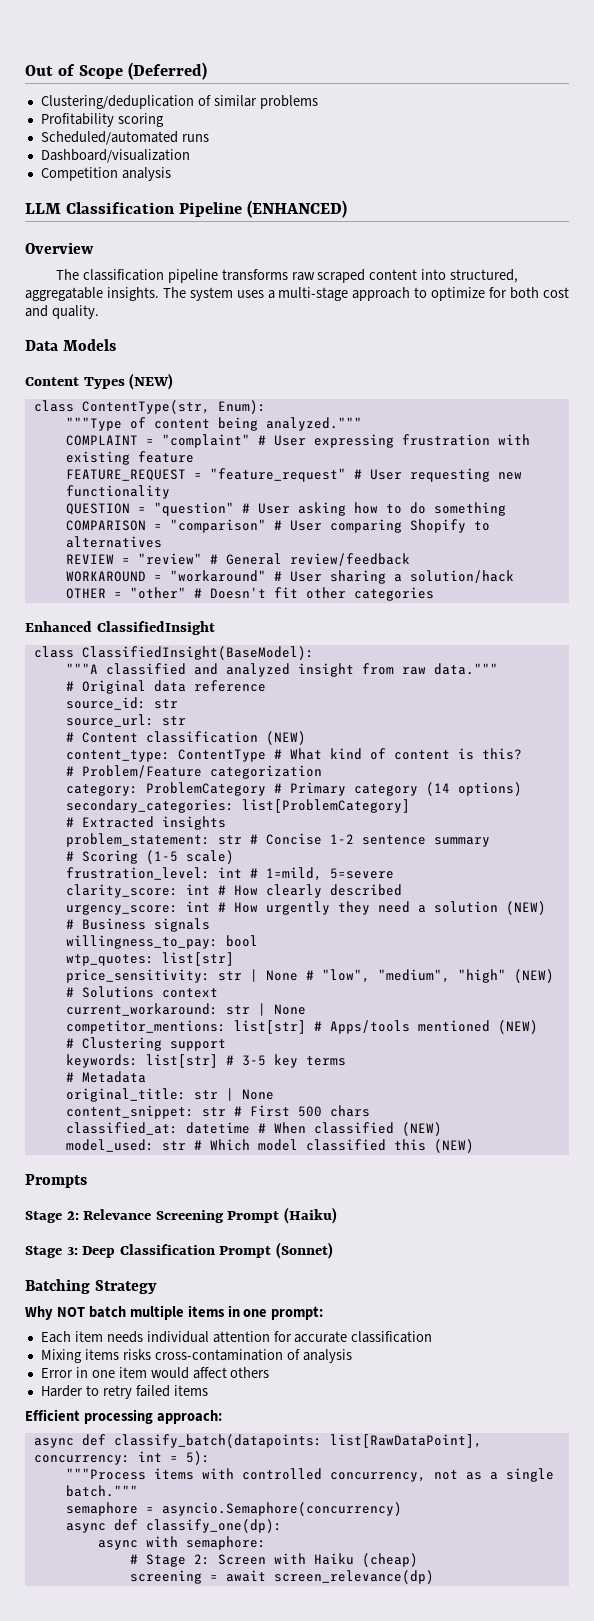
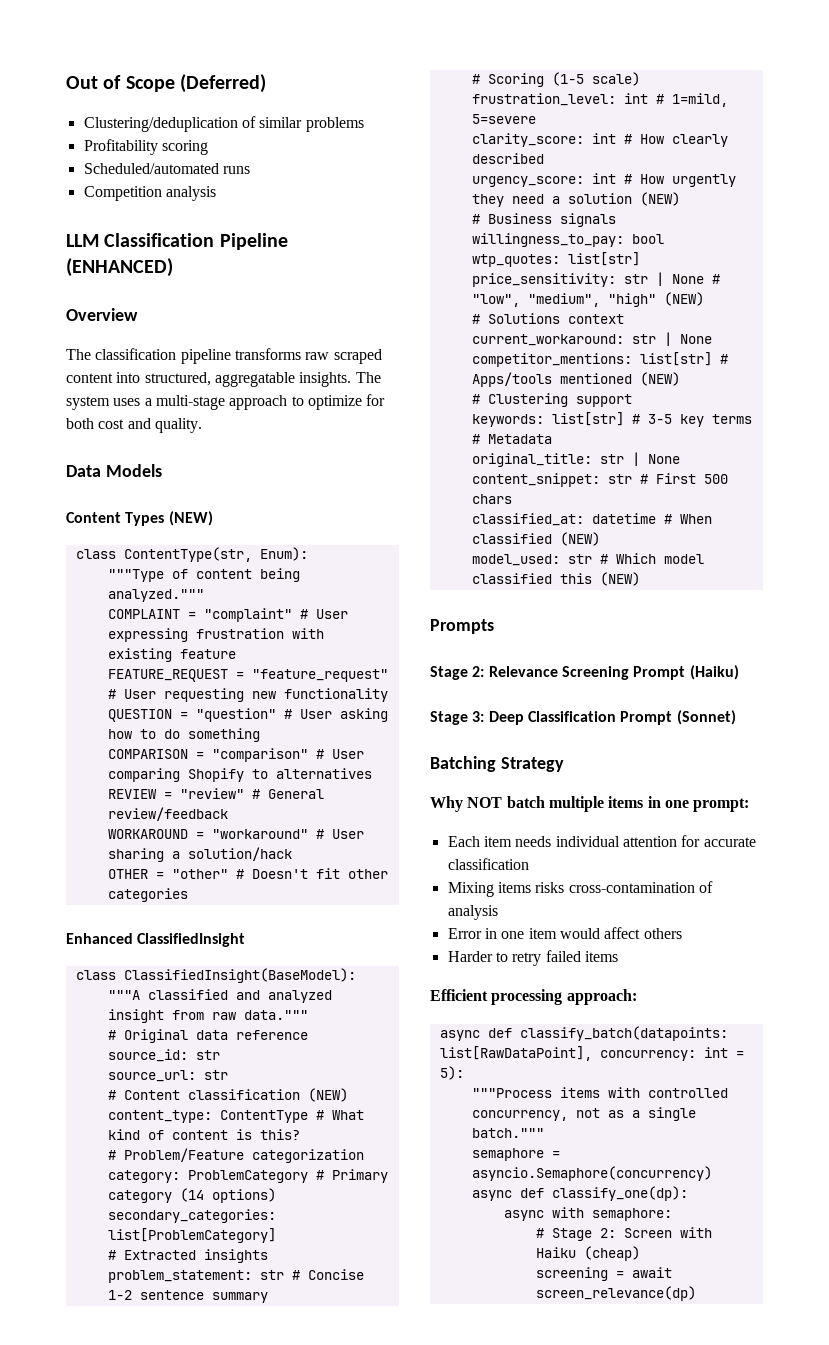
[40,149,190,163] // Dashboard/visualization -> (250, 170) none

